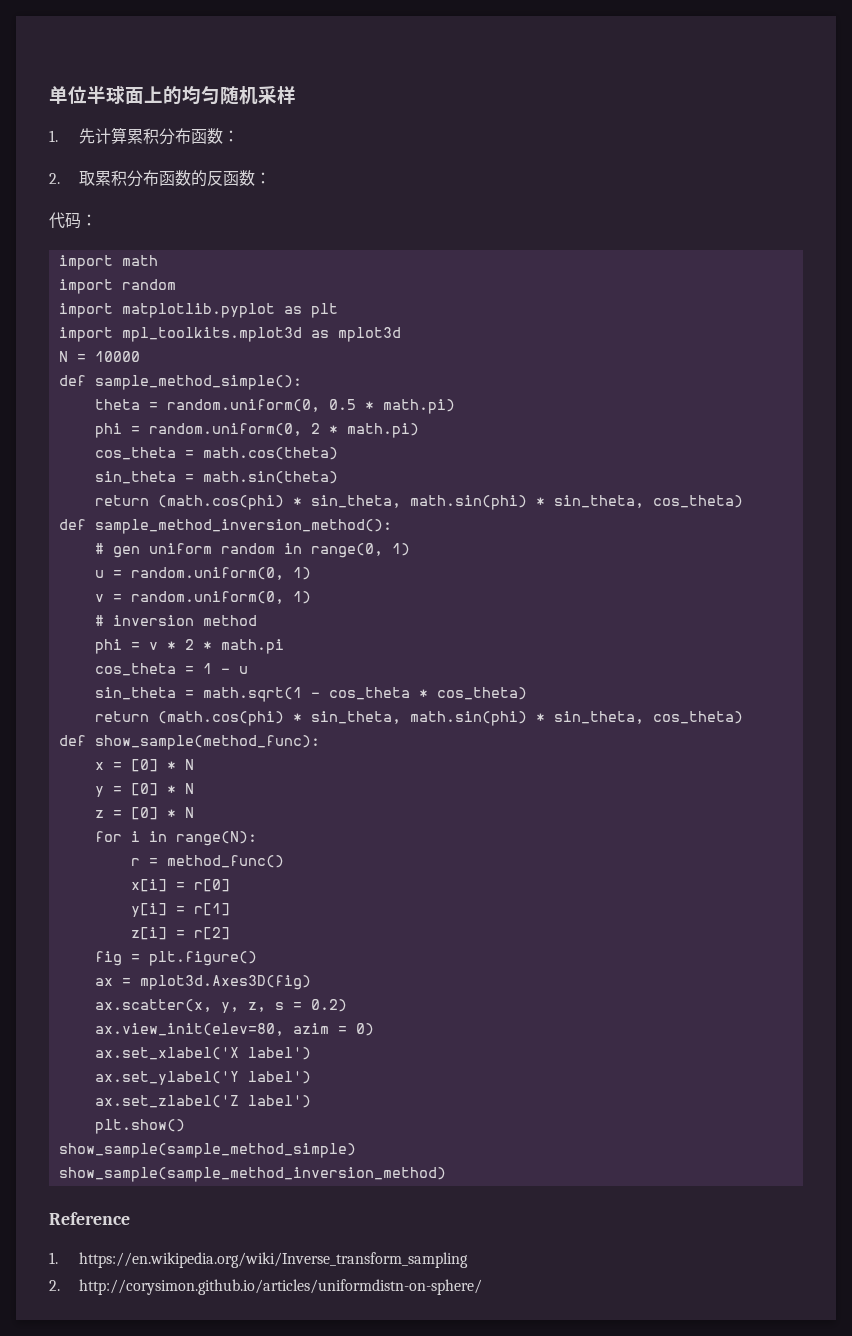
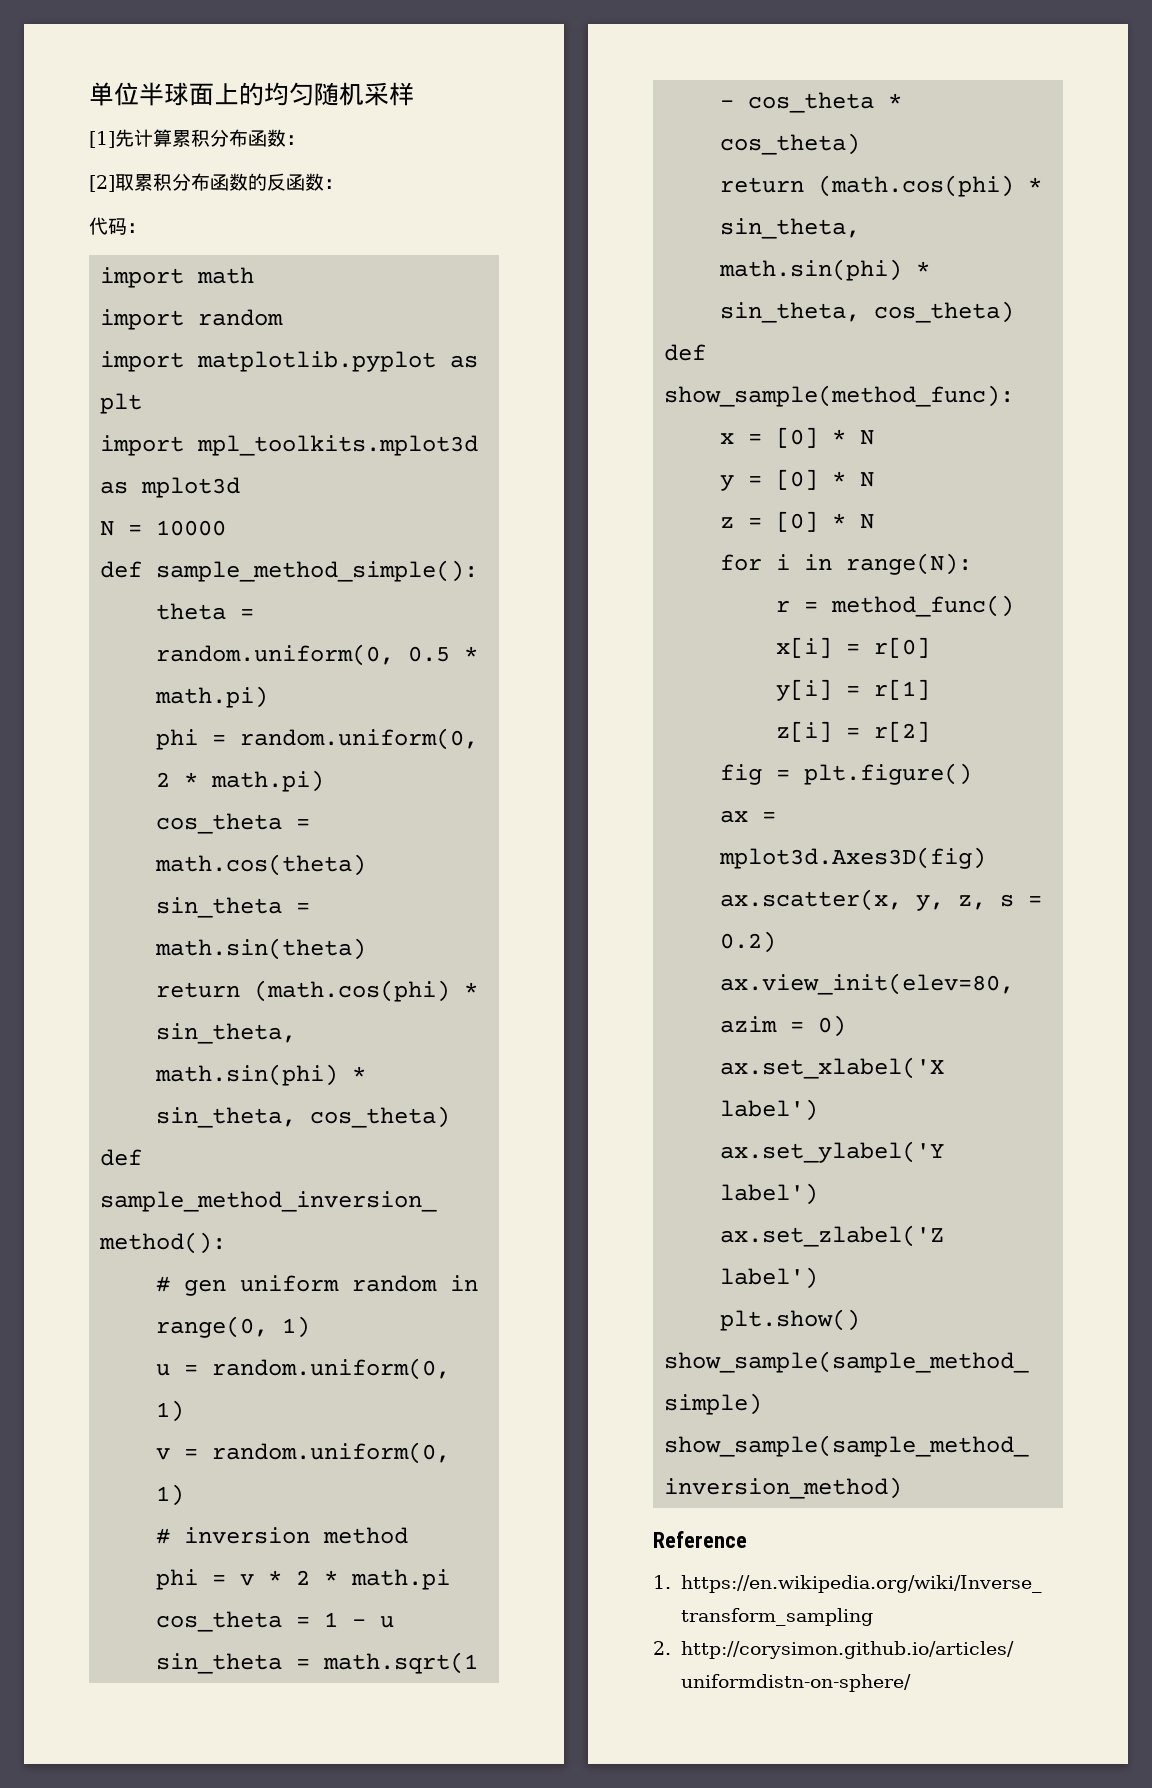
[49,130,58,142] 1. -> [89,131,115,148] [1]
[49,173,60,184] 2. -> [89,175,115,192] [2]

